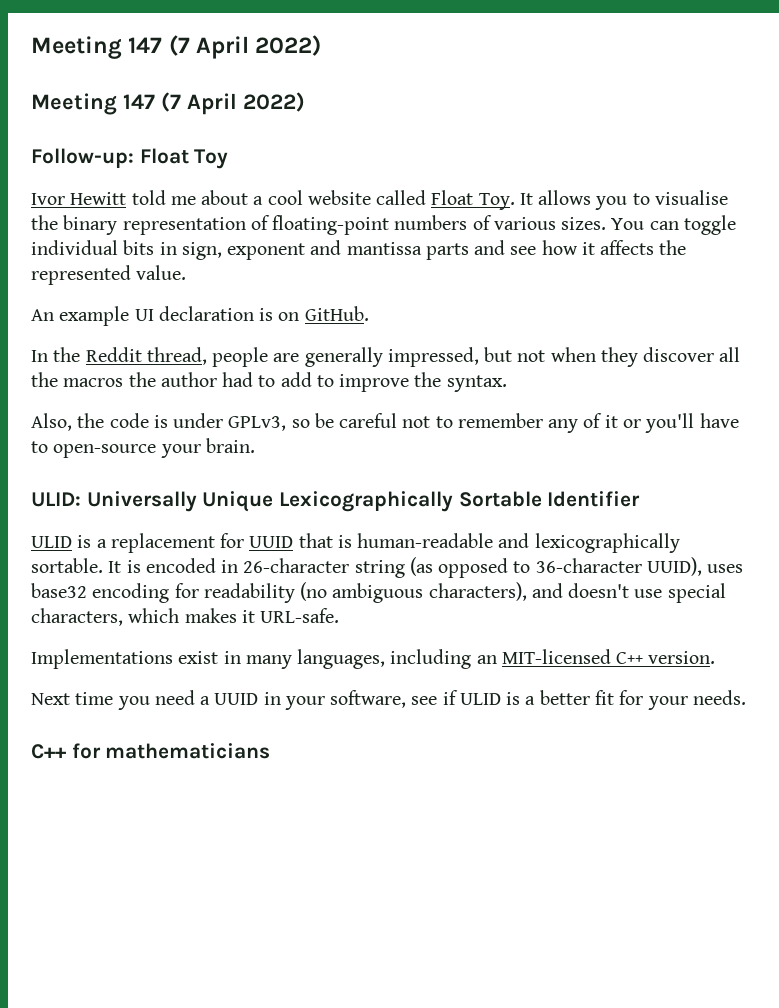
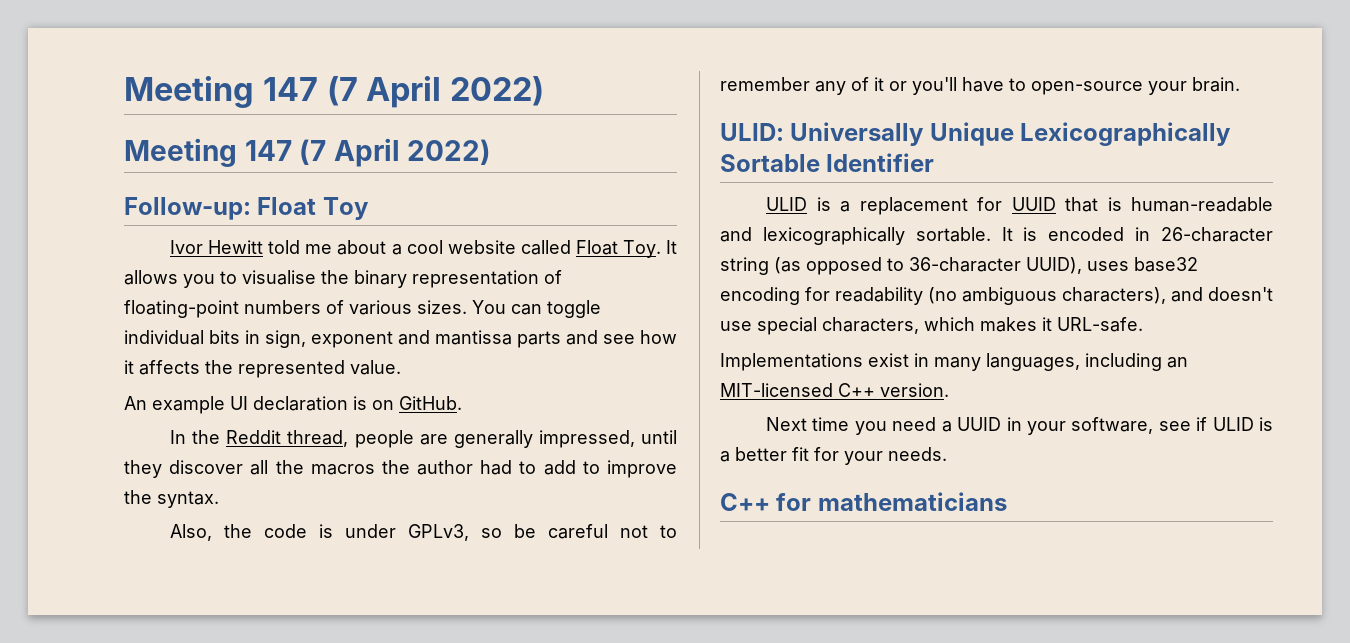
[484,347,596,362] but not when -> [641,430,677,444] until

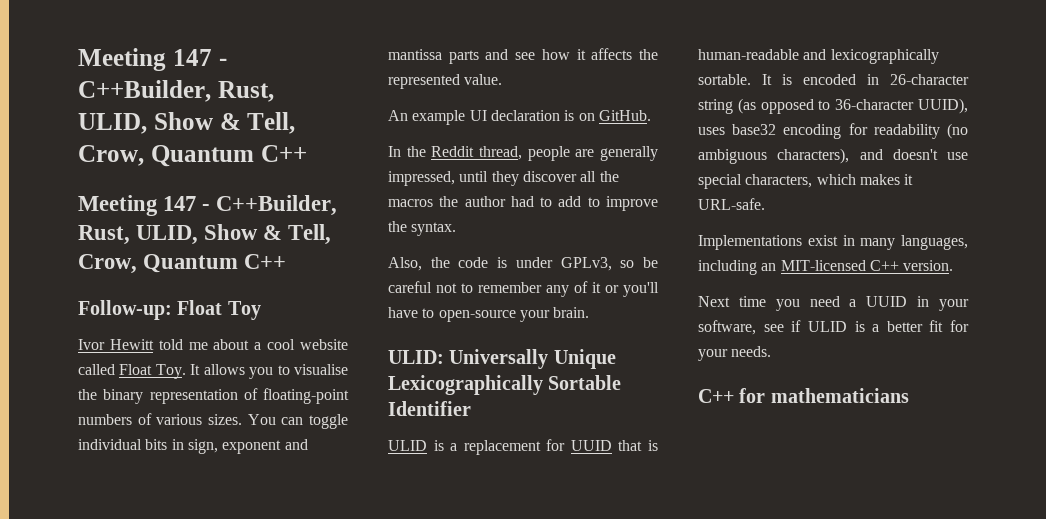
[124,76,545,108] [124,138,492,167] Meeting 147 (7 April 2022) // Meeting 147 (7 April 2022) -> [78,48,227,71] [78,80,274,102] [78,112,296,134] [78,145,307,167] [78,195,338,216] [78,224,332,245] [78,254,287,274] Meeting 147 - C++Builder, Rust, ULID, Show & Tell, Crow, Quantum C++ // Meeting 147 - C++Builder, Rust, ULID, Show & Tell, Crow, Quantum C++

